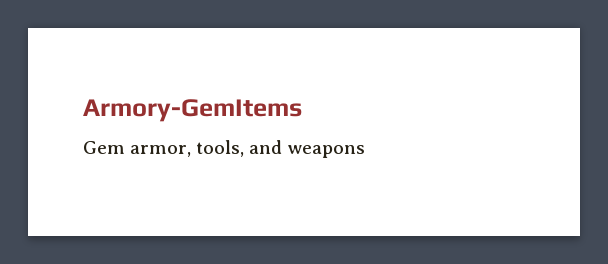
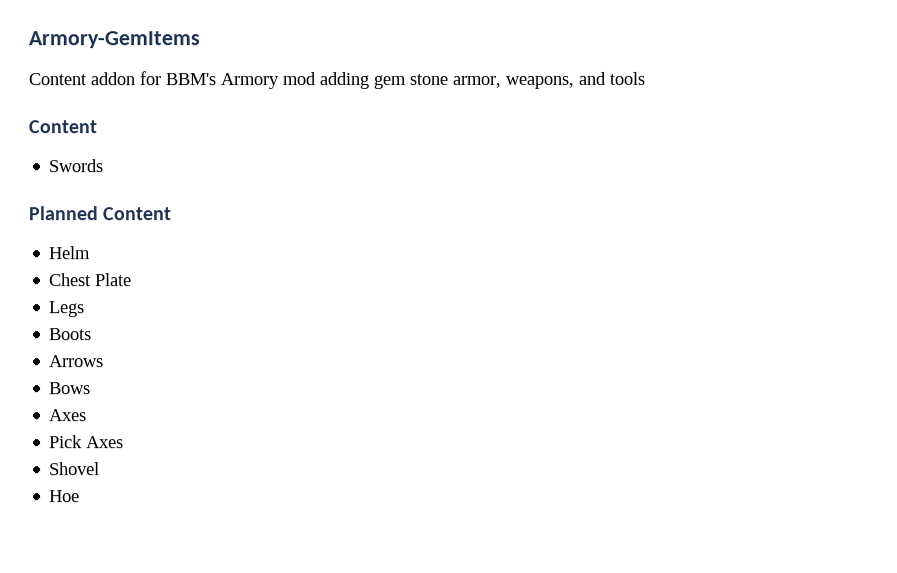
[83,140,365,158] Gem armor, tools, and weapons -> [28,71,645,90] [28,120,97,134] [48,159,104,173] [28,206,172,221] [48,246,91,260] [48,273,132,287] [49,301,86,318] [49,328,93,341] [49,355,105,368] [49,382,92,395] [49,409,88,422] [49,435,125,449] [49,462,101,476] [49,490,81,503] Content addon for BBM's Armory mod adding gem stone armor, weapons, and tools // Content // Swords // Planned Content // Helm // Chest Plate // Legs // Boots // Arrows // Bows // Axes // Pick Axes // Shovel // Hoe

